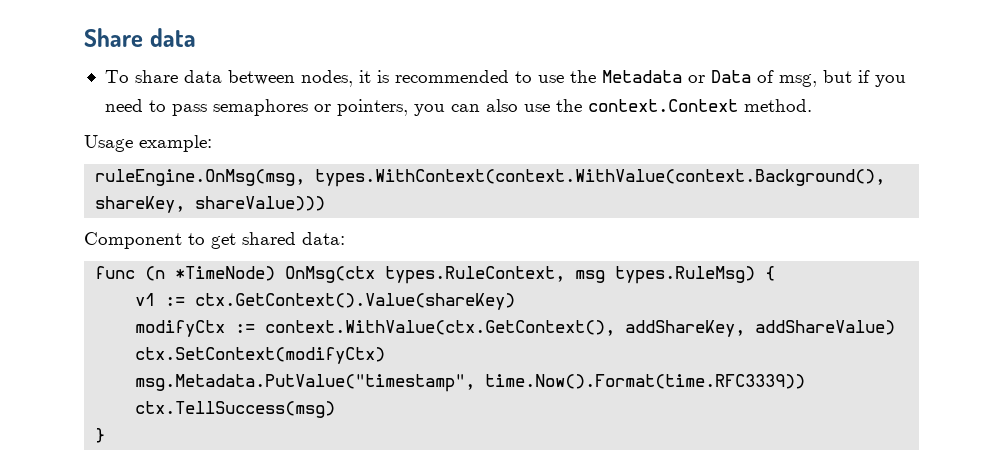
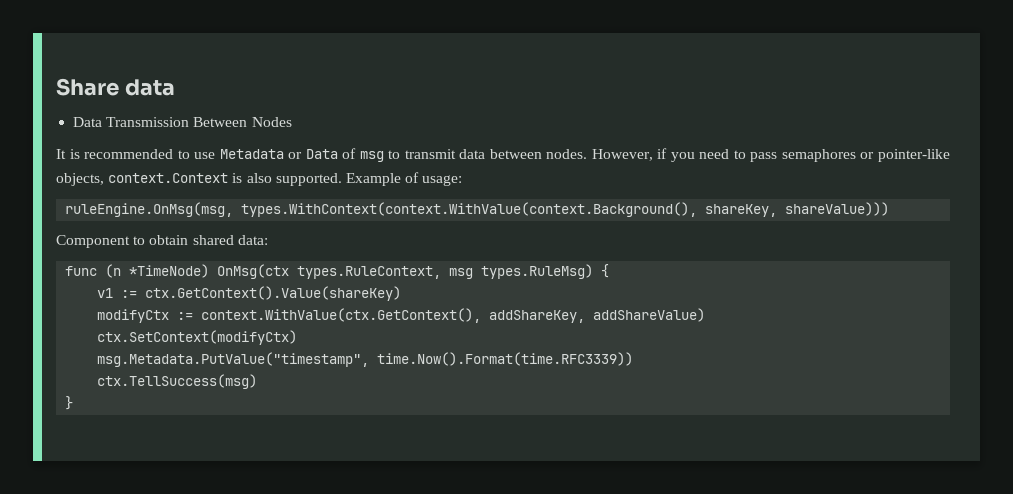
[104,70,371,87] To share data between nodes, it -> [73,117,292,127] [56,149,66,159] Data Transmission Between Nodes // It
[569,70,596,83] the -> (216, 155) none
[778,70,852,87] msg, but -> [359,149,653,162] msg to transmit data between nodes. However,
[336,99,812,116] [84,135,212,152] pointers, you can also use the context.Context method. // Usage example: -> [878,149,950,162] [56,172,463,186] pointer-like objects, context.Context is also supported. Example of usage:
[211,233,236,249] get -> [149,235,189,245] obtain

